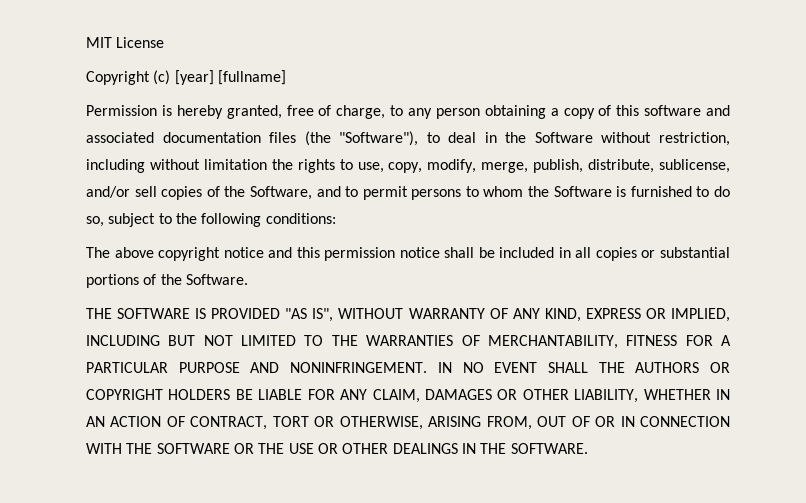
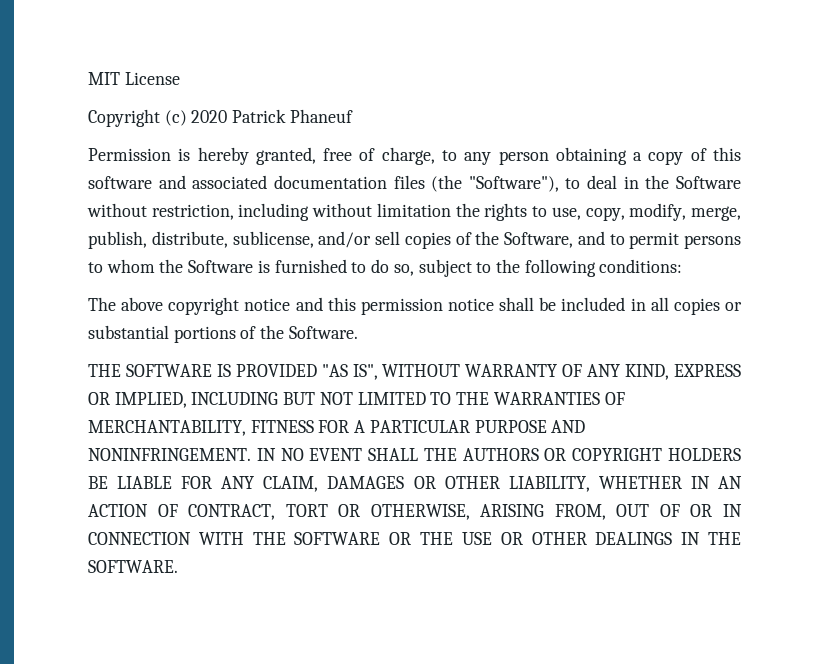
[174,70,286,85] [year] [fullname] -> [191,109,353,123] 2020 Patrick Phaneuf

